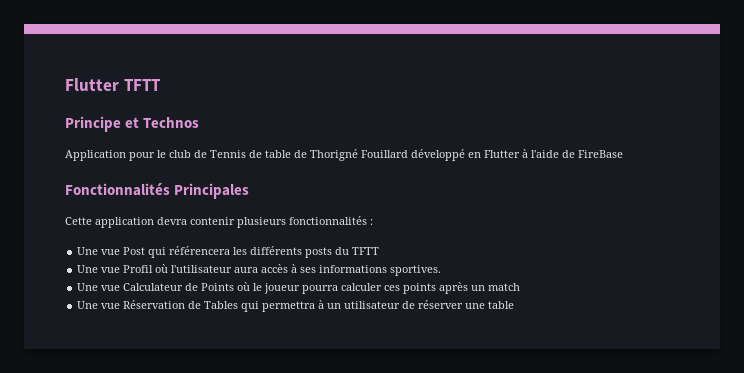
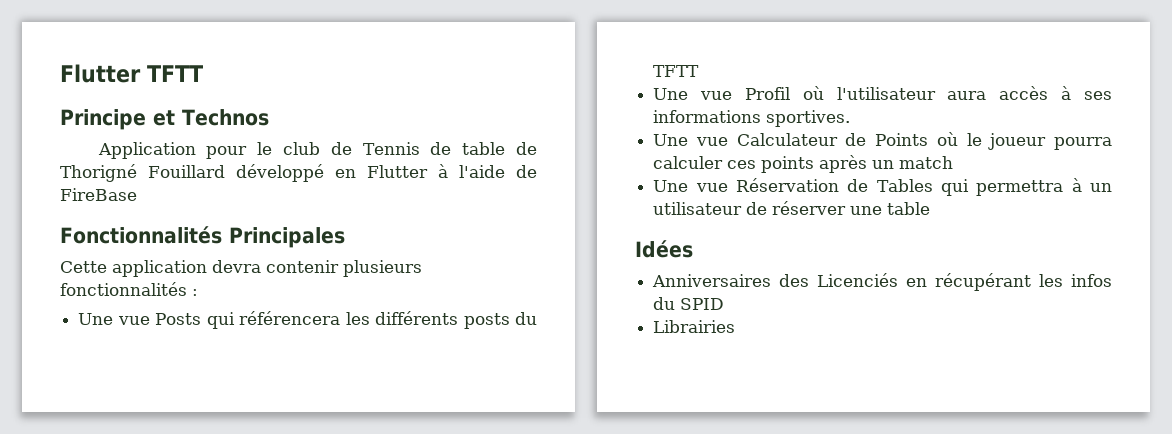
[123,247,146,255] Post -> [155,313,202,325] Posts
(515, 305) none -> [635,240,693,258] [652,273,1112,291] [653,297,725,310] [653,320,736,333] // Idées // Anniversaires des Licenciés en récupérant les infos du SPID // Librairies

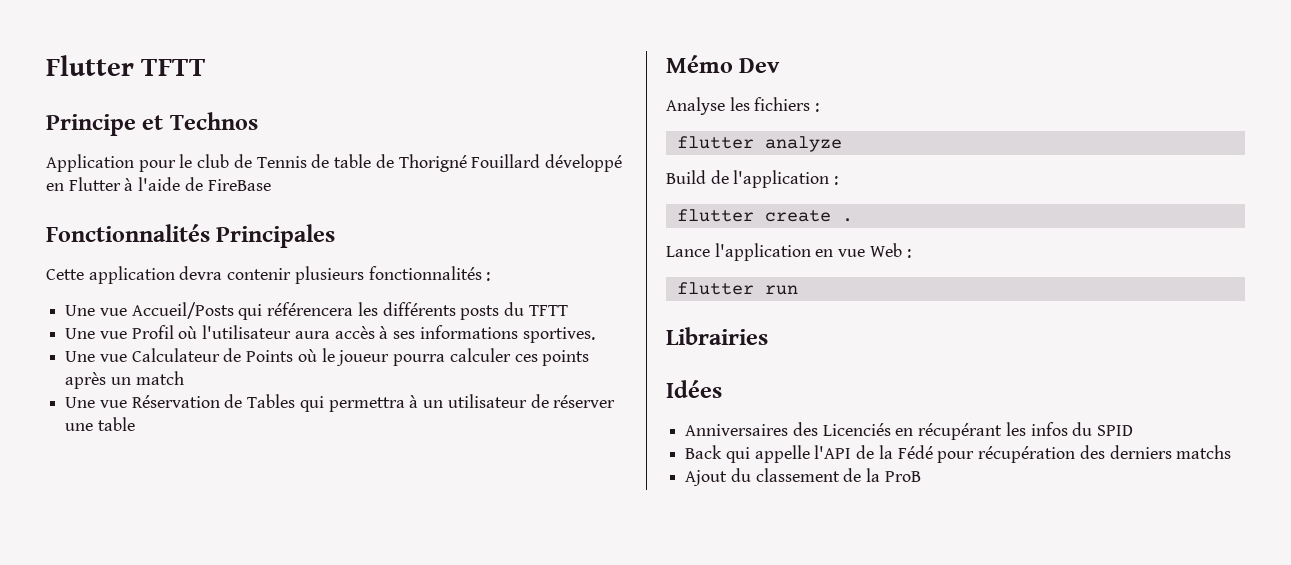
[155,313,202,325] Posts -> [131,302,234,319] Accueil/Posts
(931, 208) none -> [666,55,781,73] [666,97,820,115] [676,136,842,152] [666,170,839,188] [676,209,853,222] [666,243,911,261] [676,282,798,295] [666,327,768,345] // Mémo Dev // Analyse les fichiers : // flutter analyze // Build de l'application : // flutter create . // Lance l'application en vue Web : // flutter run // Librairies
[653,320,736,333] Librairies -> [685,445,1232,463] [685,468,921,486] Back qui appelle l'API de la Fédé pour récupération des derniers matchs // Ajout du classement de la ProB

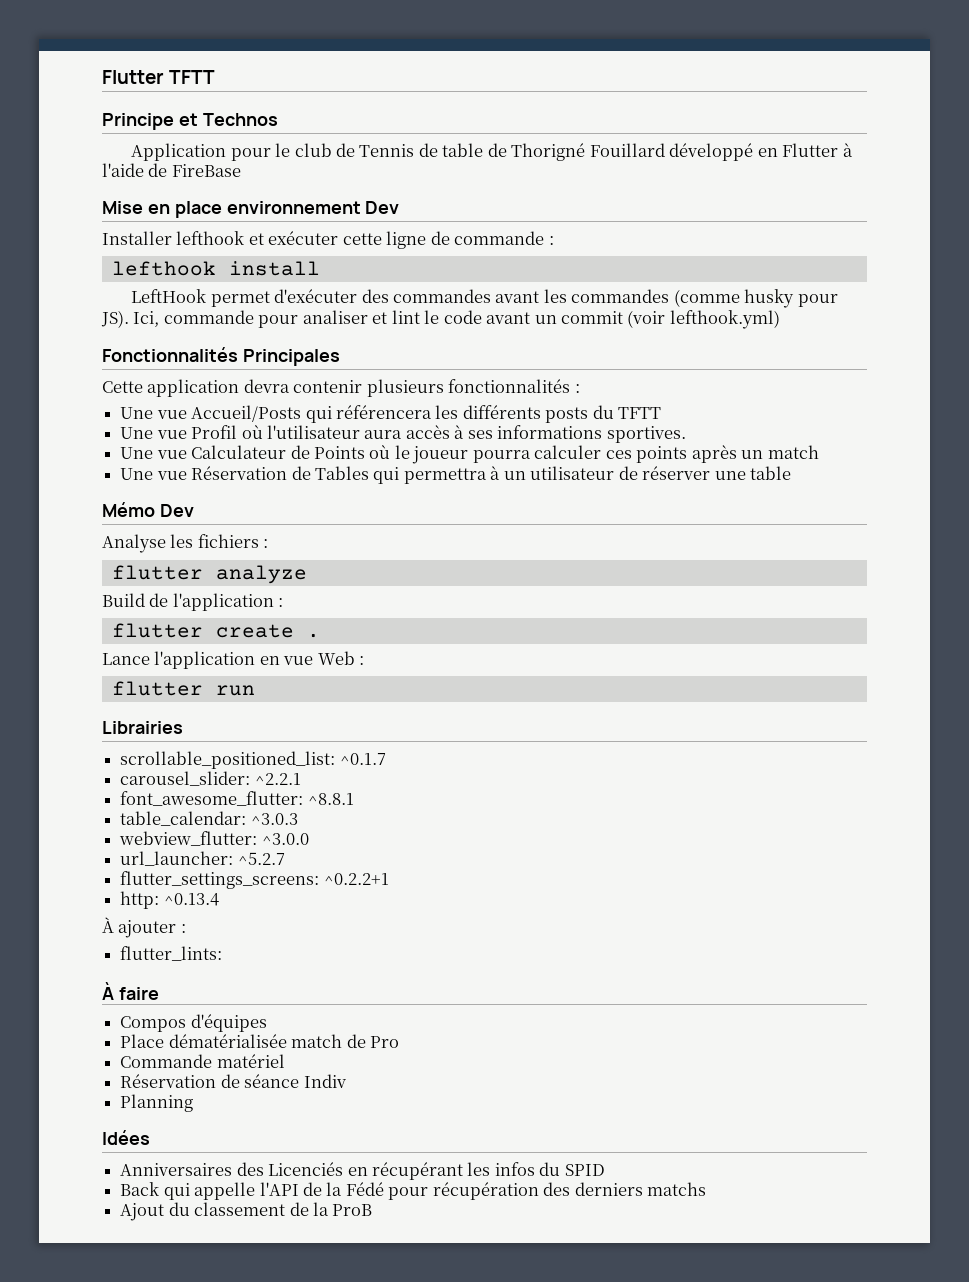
(271, 185) none -> [102,201,400,218] [102,231,554,249] [111,261,320,276] [131,289,838,308] [101,310,780,329] // Mise en place environnement Dev // Installer lefthook et exécuter cette ligne de commande : // lefthook install // LeftHook permet d'exécuter des commandes avant les commandes (comme husky pour JS). Ici, commande pour analiser et lint le code avant un commit (voir lefthook.yml)
(768, 336) none -> [120,751,386,769] [120,771,301,786] [120,791,354,806] [120,811,298,826] [119,831,309,846] [120,851,285,866] [120,871,389,889] [120,891,219,909] [102,917,186,938] [120,946,223,961] [102,982,159,1000] [120,1014,267,1032] [120,1034,399,1048] [120,1054,285,1068] [120,1074,346,1088] [120,1094,194,1112] // scrollable_positioned_list: ^0.1.7 // carousel_slider: ^2.2.1 // font_awesome_flutter: ^8.8.1 // table_calendar: ^3.0.3 // webview_flutter: ^3.0.0 // url_launcher: ^5.2.7 // flutter_settings_screens: ^0.2.2+1 // http: ^0.13.4 // À ajouter : // flutter_lints: // À faire // Compos d'équipes // Place dématérialisée match de Pro // Commande matériel // Réservation de séance Indiv // Planning

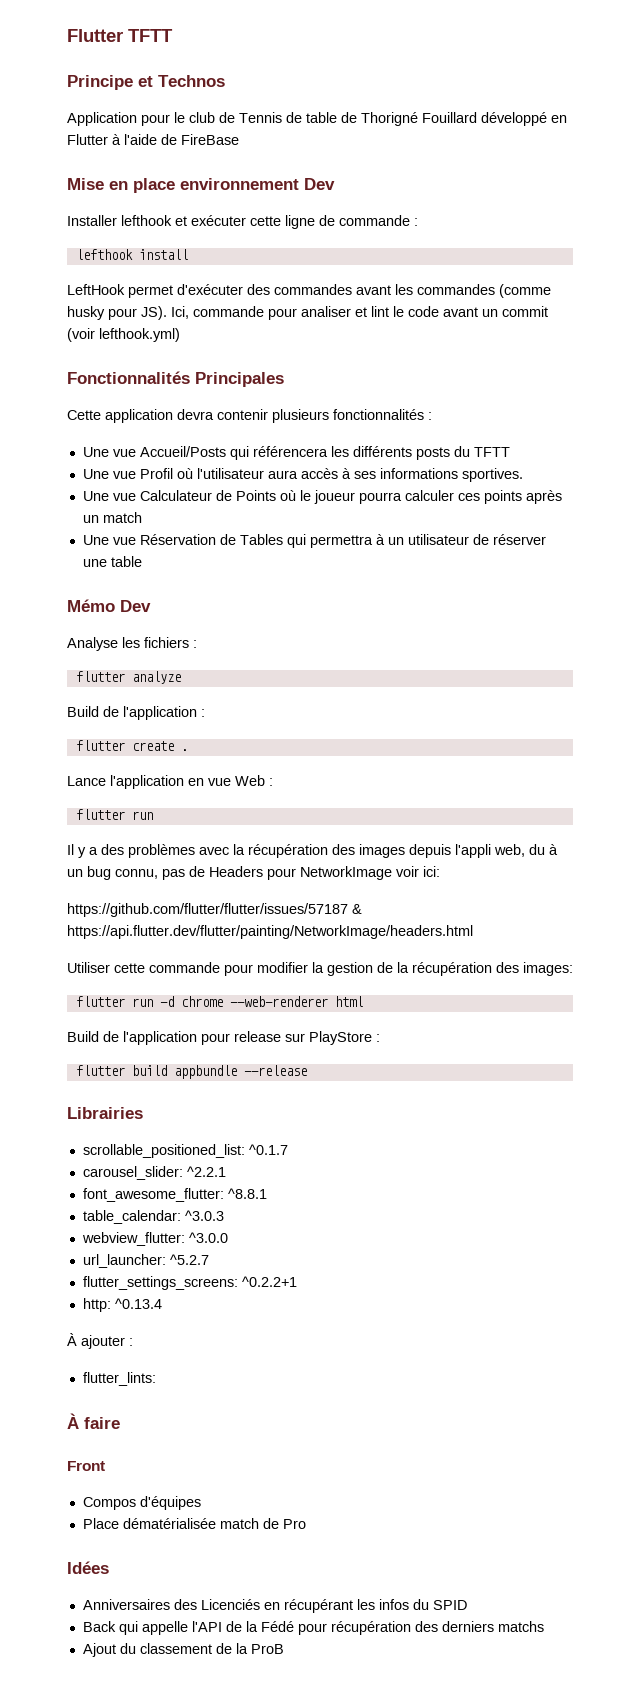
(255, 690) none -> [67,844,558,858] [67,866,440,880] [67,903,362,917] [67,925,473,939] [67,962,573,976] [75,996,363,1007] [67,1031,380,1045] [75,1065,307,1079] // Il y a des problèmes avec la récupération des images depuis l'appli web, du à un bug connu, pas de Headers pour NetworkImage voir ici: // https://github.com/flutter/flutter/issues/57187 & https://api.flutter.dev/flutter/painting/NetworkImage/headers.html // Utiliser cette commande pour modifier la gestion de la récupération des images: // flutter run -d chrome --web-renderer html // Build de l'application pour release sur PlayStore : // flutter build appbundle --release
(159, 993) none -> [67,1461,105,1471] // Front
[120,1054,285,1068] [120,1074,346,1088] [120,1094,194,1112] // Commande matériel // Réservation de séance Indiv // Planning -> (306, 1524) none

